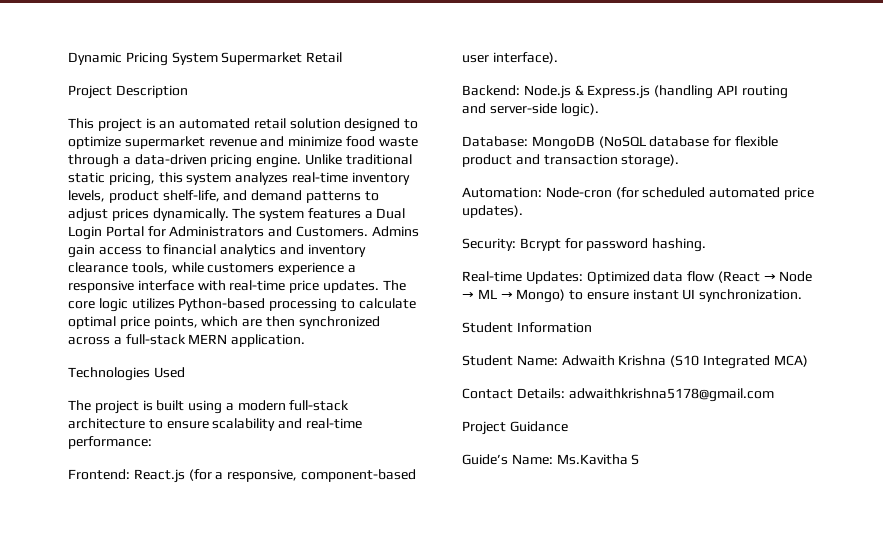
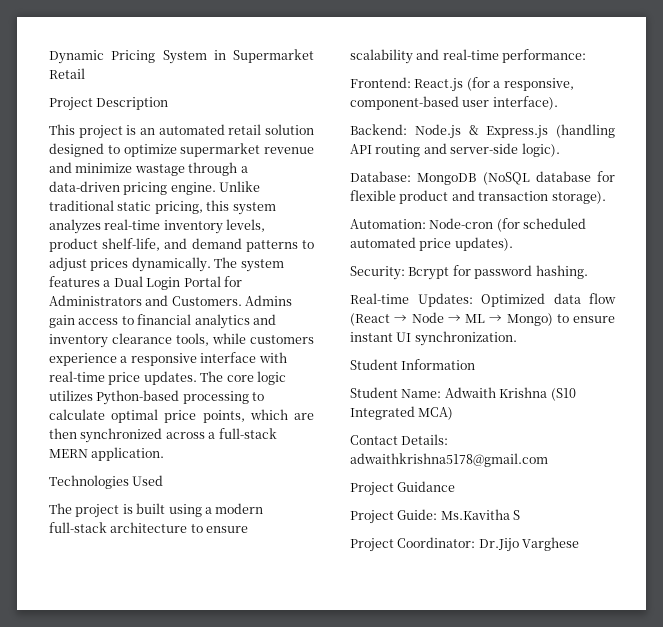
(218, 58) none -> [213,50,226,60] in
[345,136,418,147] food waste -> [134,164,185,176] wastage
[462,454,553,465] Guide’s Name: -> [350,509,438,524] Project Guide:
(640, 459) none -> [350,537,580,552] // Project Coordinator: Dr.Jijo Varghese

